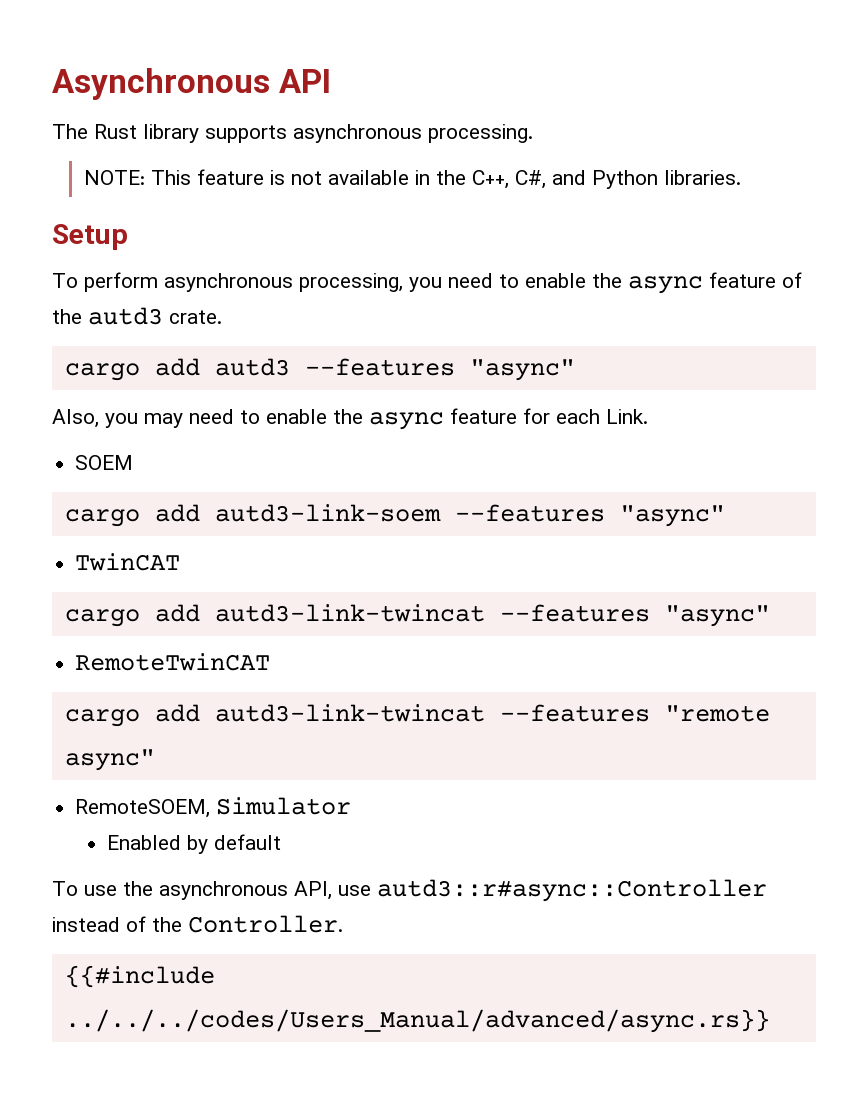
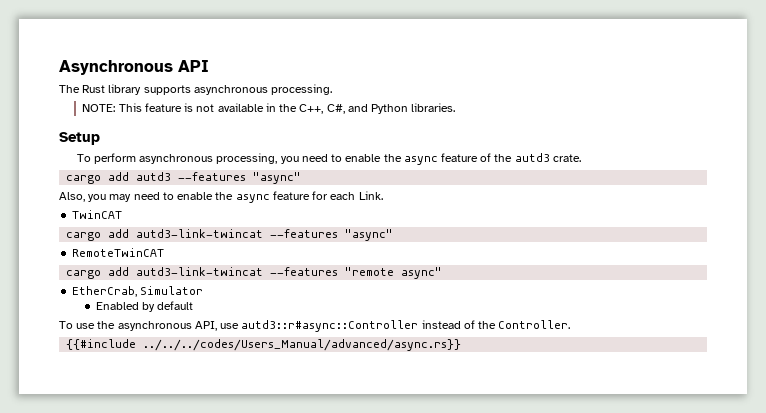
[75,455,134,470] [64,504,725,527] // SOEM // cargo add autd3-link-soem --features "async" -> (383, 195) none
[75,799,211,818] RemoteSOEM, -> [72,286,138,297] EtherCrab,

